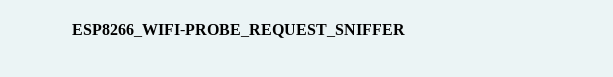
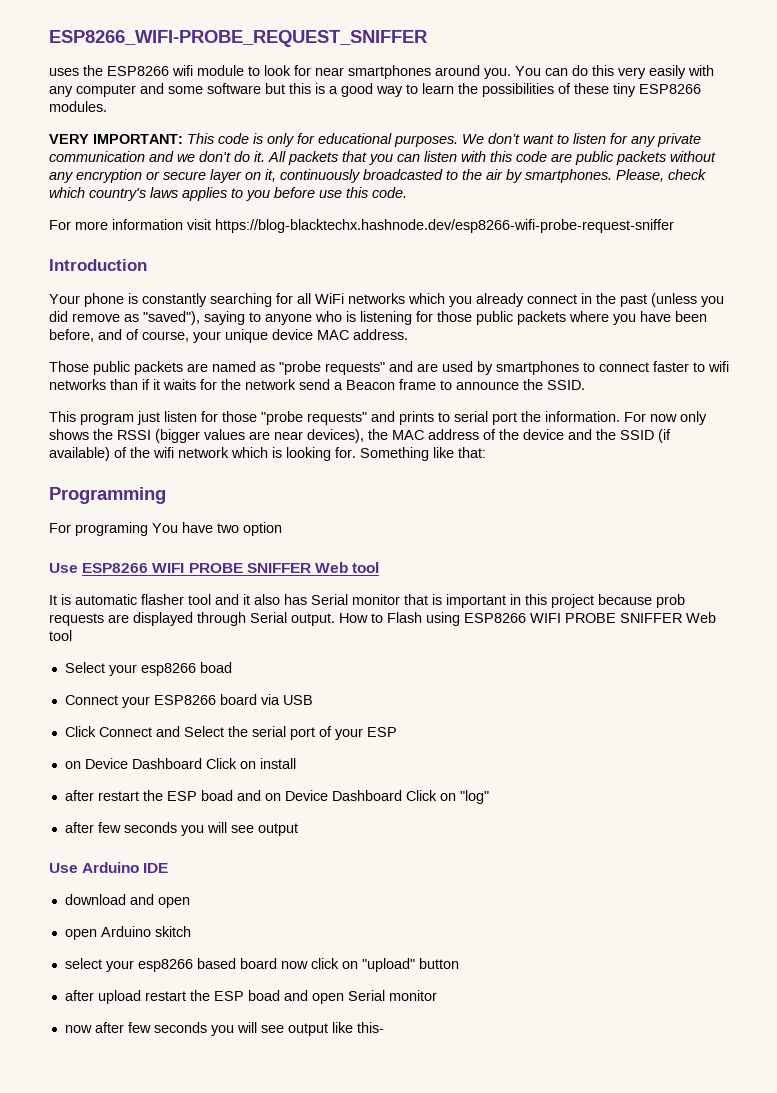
(405, 31) none -> [49,65,714,79] [49,83,701,97] [49,101,107,112] [49,133,701,147] [49,151,716,165] [49,169,706,183] [49,187,407,201] [49,219,674,233] [49,259,147,271] [49,293,724,307] [49,311,707,325] [49,329,408,343] [49,361,729,375] [49,379,585,390] [49,411,707,425] [49,429,671,443] [49,447,486,461] [49,487,166,504] [49,522,282,536] [49,562,380,573] [49,594,685,608] [49,612,716,626] [49,630,72,641] [64,662,232,676] [64,694,313,708] [64,726,397,740] [64,758,296,769] [64,790,489,804] [64,822,298,836] [49,862,169,873] [64,894,190,908] [64,926,191,940] [64,958,459,972] [64,990,437,1004] [64,1022,384,1036] // uses the ESP8266 wifi module to look for near smartphones around you. You can do this very easily with any computer and some software but this is a good way to learn the possibilities of these tiny ESP8266 modules. // VERY IMPORTANT: This code is only for educational purposes. We don’t want to listen for any private communication and we don't do it. All packets that you can listen with this code are public packets without any encryption or secure layer on it, continuously broadcasted to the air by smartphones. Please, check which country's laws applies to you before use this code. // For more information visit https://blog-blacktechx.hashnode.dev/esp8266-wifi-probe-request-sniffer // Introduction // Your phone is constantly searching for all WiFi networks which you already connect in the past (unless you did remove as "saved"), saying to anyone who is listening for those public packets where you have been before, and of course, your unique device MAC address. // Those public packets are named as "probe requests" and are used by smartphones to connect faster to wifi networks than if it waits for the network send a Beacon frame to announce the SSID. // This program just listen for those "probe requests" and prints to serial port the information. For now only shows the RSSI (bigger values are near devices), the MAC address of the device and the SSID (if available) of the wifi network which is looking for. Something like that: // Programming // For programing You have two option // Use ESP8266 WIFI PROBE SNIFFER Web tool // It is automatic flasher tool and it also has Serial monitor that is important in this project because prob requests are displayed through Serial output. How to Flash using ESP8266 WIFI PROBE SNIFFER Web tool // Select your esp8266 boad // Connect your ESP8266 board via USB // Click Connect and Select the serial port of your ESP // on Device Dashboard Click on install // after restart the ESP boad and on Device Dashboard Click on "log" // after few seconds you will see output // Use Arduino IDE // download and open // open Arduino skitch // select your esp8266 based board now click on "upload" button // after upload restart the ESP boad and open Serial monitor // now after few seconds you will see output like this-

